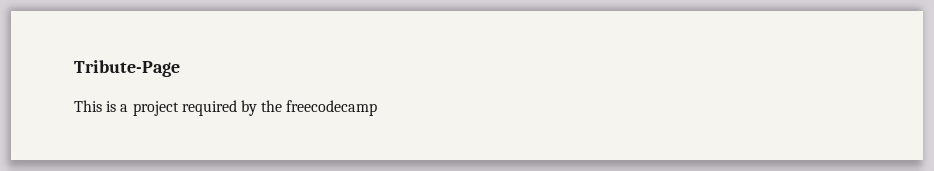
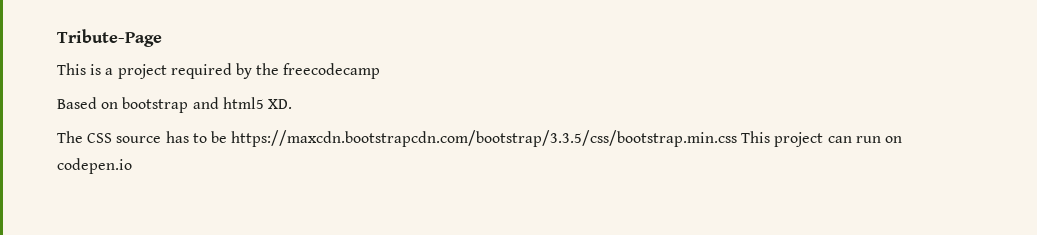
(378, 108) none -> [57,97,292,113] [57,130,903,147] [57,158,132,174] // Based on bootstrap and html5 XD. // The CSS source has to be https://maxcdn.bootstrapcdn.com/bootstrap/3.3.5/css/bootstrap.min.css This project can run on codepen.io

